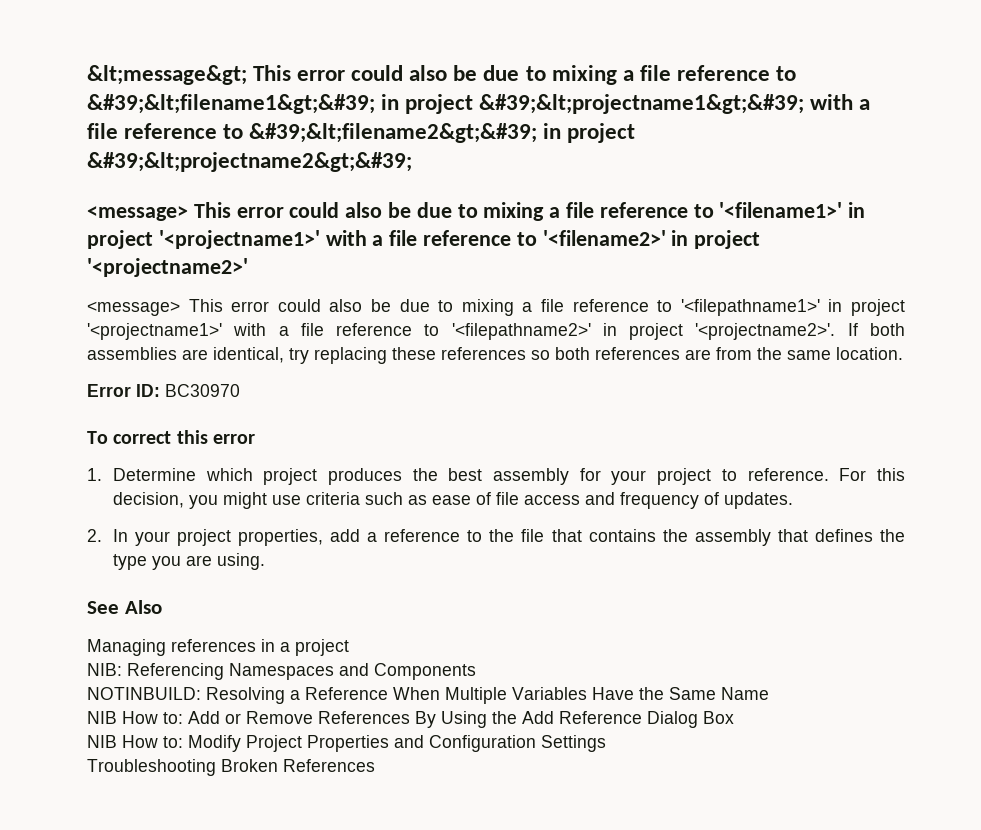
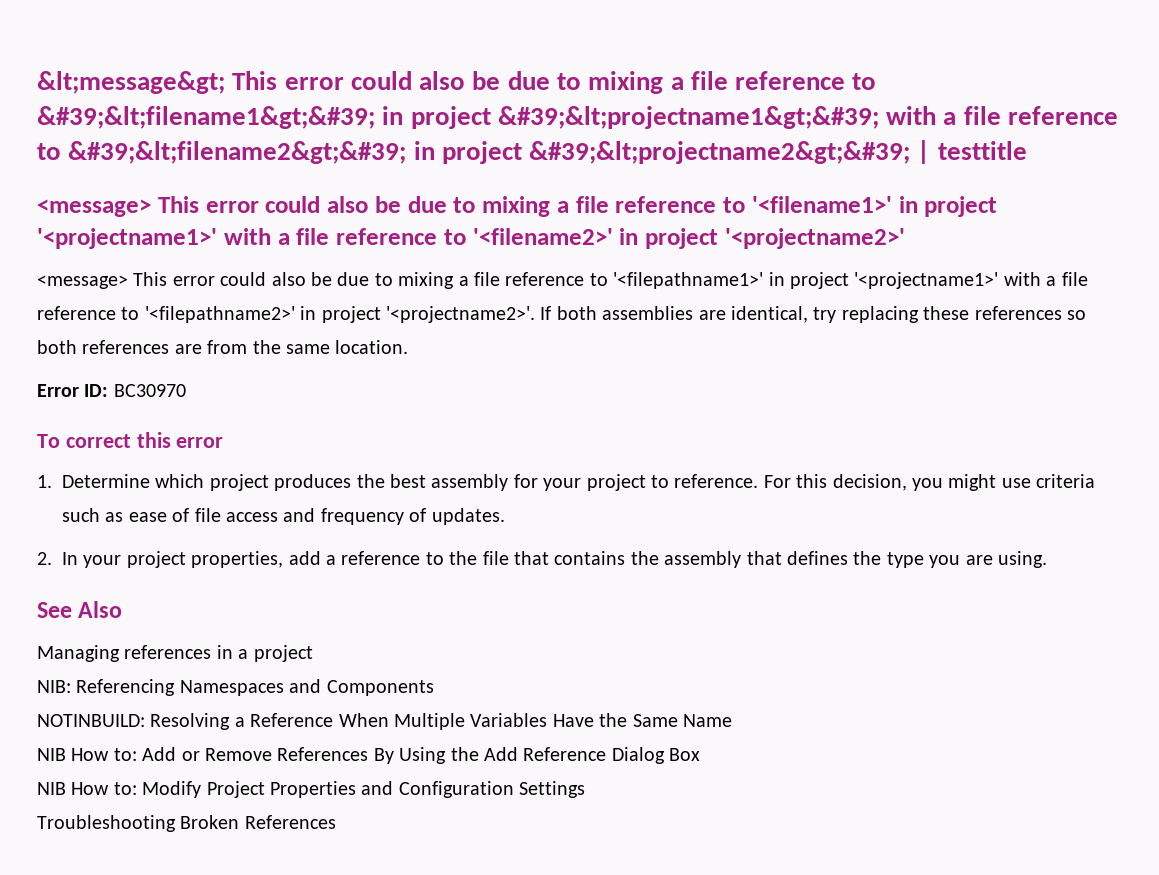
(412, 162) none -> [917,140,1027,164] | testtitle

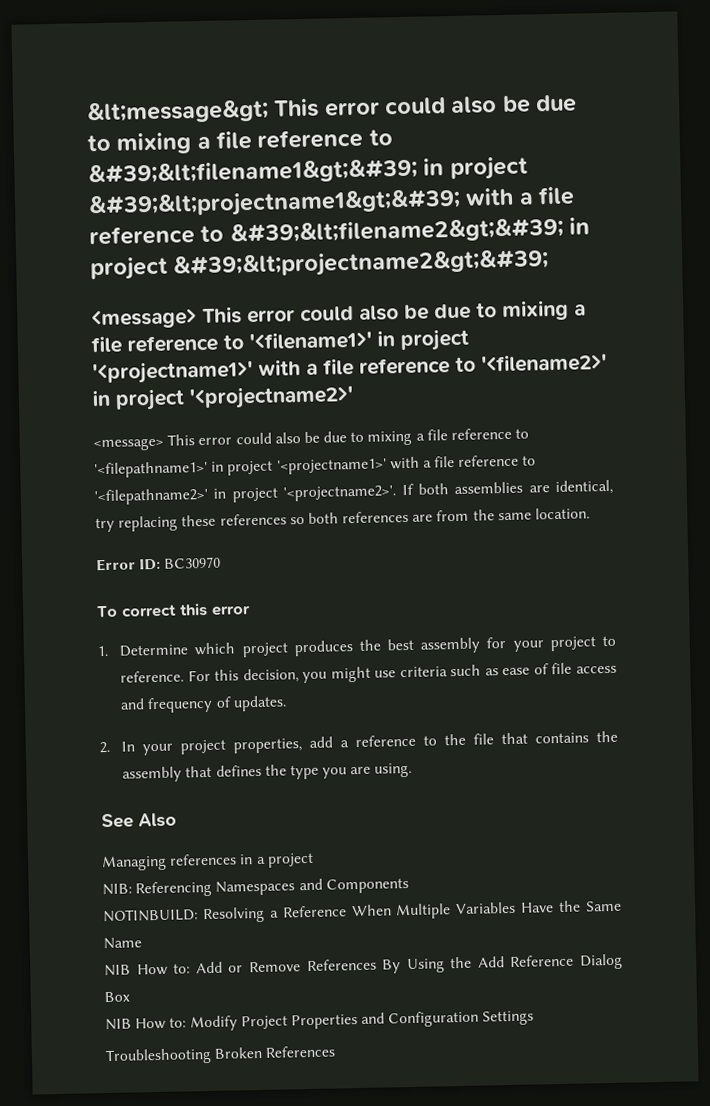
[917,140,1027,164] | testtitle -> (550, 264) none

